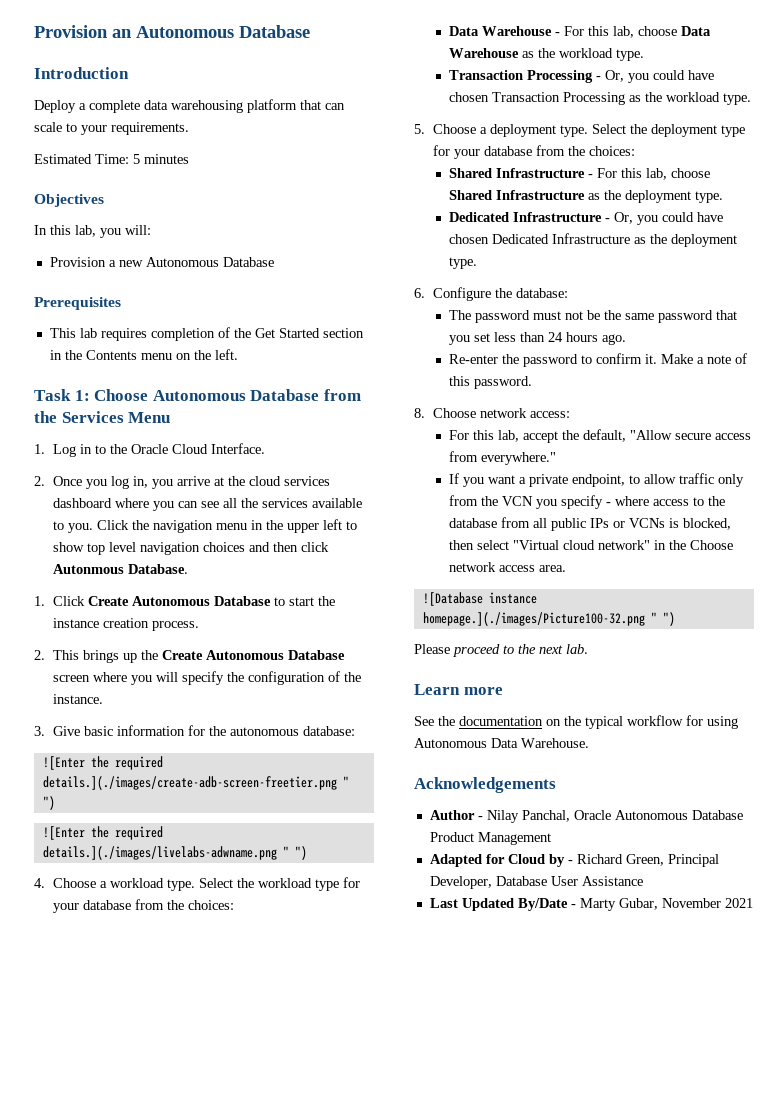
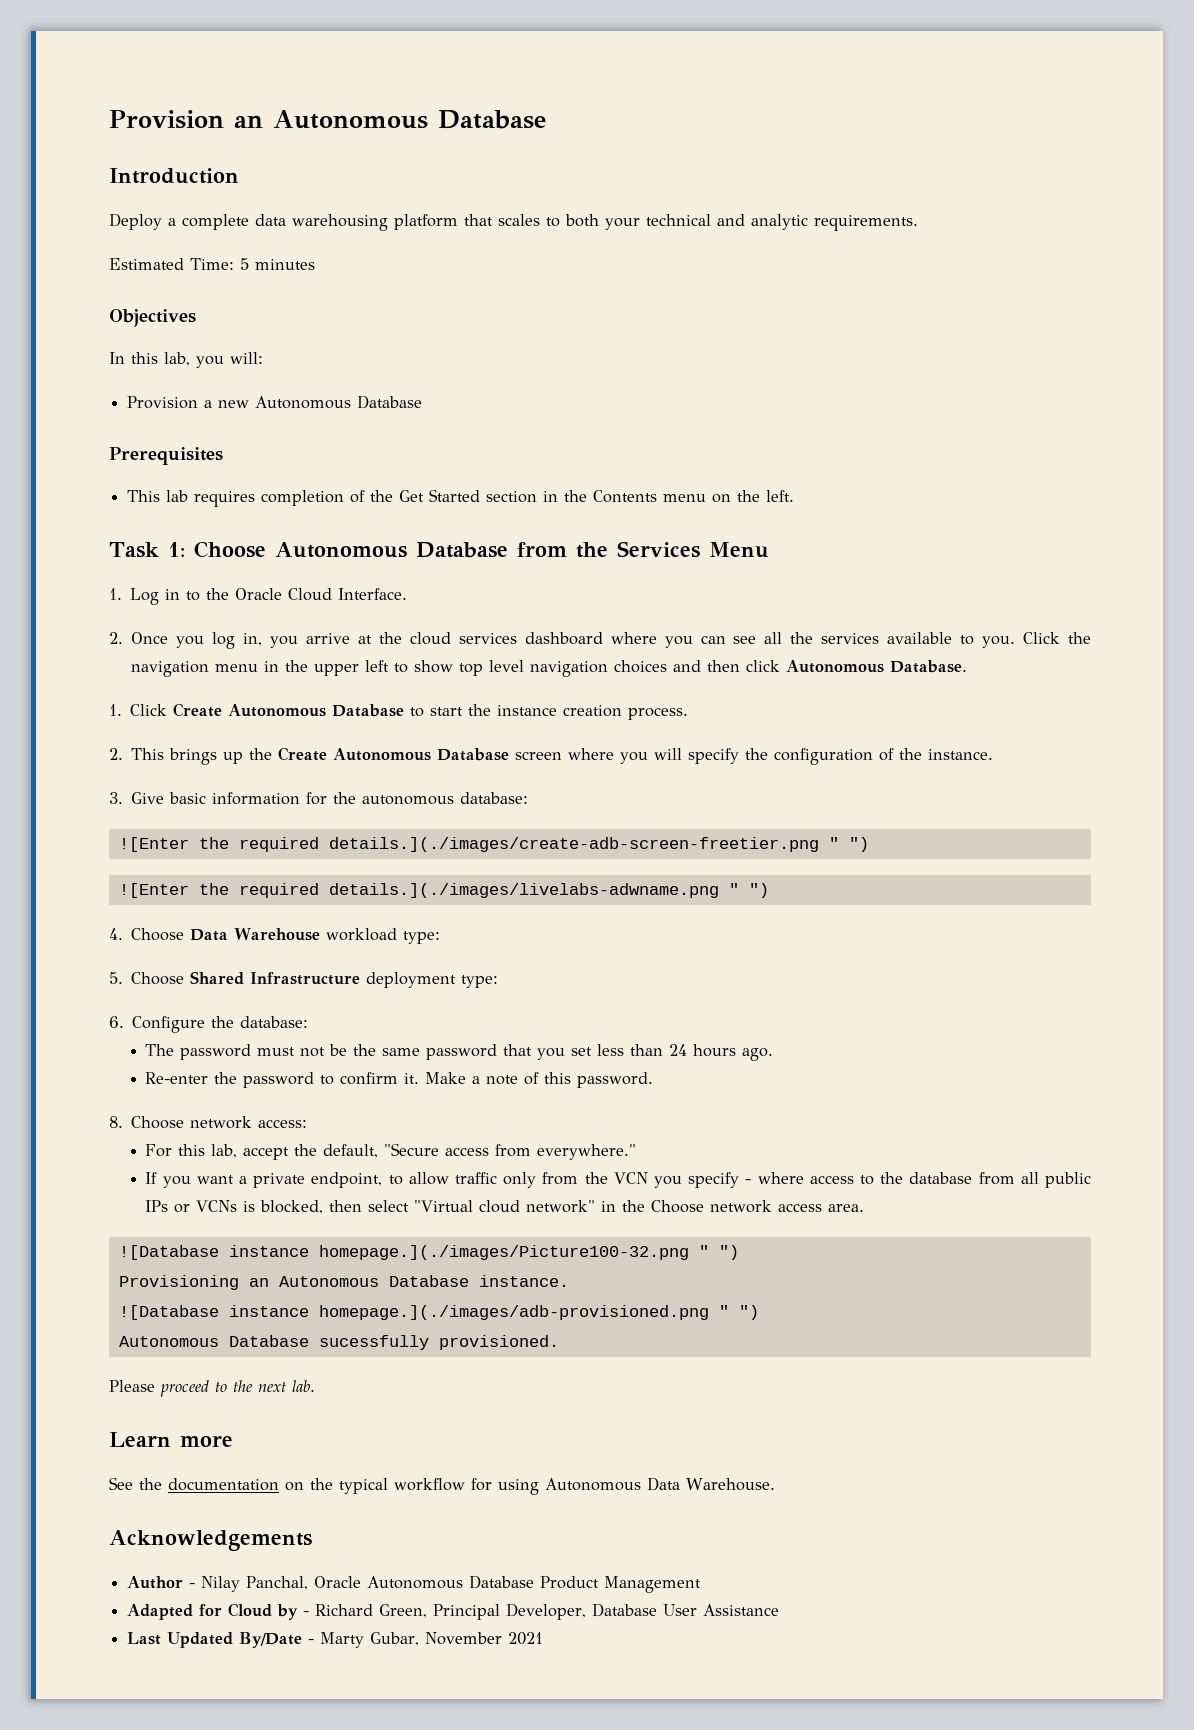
[325,103,345,110] [34,122,107,135] can scale to your -> [498,214,808,230] scales to both your technical and analytic
[52,564,124,574] Autonmous -> [786,660,885,673] Autonomous
[99,877,360,891] [52,899,234,913] [448,26,711,38] [448,48,644,61] [448,70,714,83] [448,92,751,105] [414,124,745,137] [432,145,635,159] [448,168,710,180] [448,190,723,203] [448,212,723,225] [448,233,737,247] [448,257,477,269] a workload type. Select the workload type for your database from the choices: // Data Warehouse - For this lab, choose Data Warehouse as the workload type. // Transaction Processing - Or, you could have chosen Transaction Processing as the workload type. // 5. Choose a deployment type. Select the deployment type for your database from the choices: // Shared Infrastructure - For this lab, choose Shared Infrastructure as the deployment type. // Dedicated Infrastructure - Or, you could have chosen Dedicated Infrastructure as the deployment type. -> [190,928,441,944] [109,971,499,988] Data Warehouse workload type: // 5. Choose Shared Infrastructure deployment type:
[629,430,711,440] "Allow secure -> [384,1143,440,1156] "Secure
(675, 619) none -> [118,1275,569,1290] [118,1305,759,1320] [118,1335,559,1350] // Provisioning an Autonomous Database instance. // ![Database instance homepage.](./images/adb-provisioned.png " ") // Autonomous Database sucessfully provisioned.

